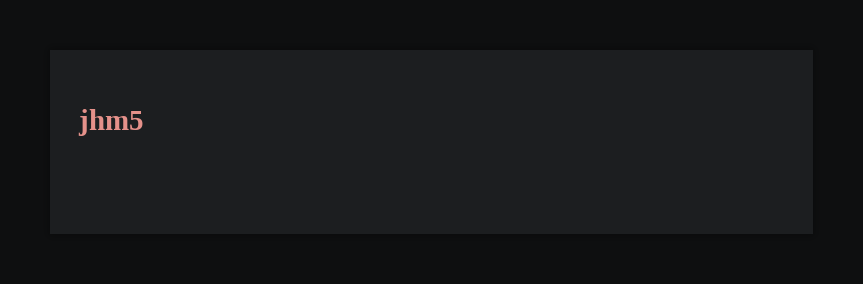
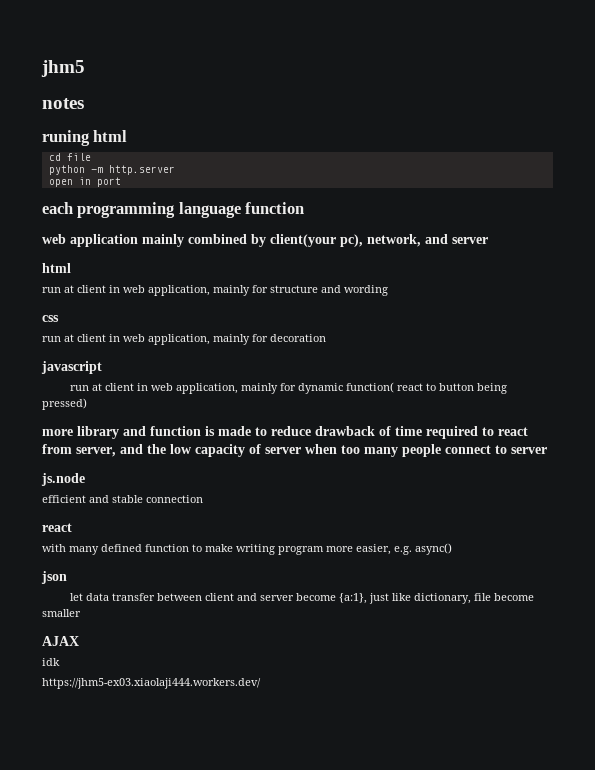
(144, 122) none -> [42,98,84,109] [42,130,128,146] [48,153,91,161] [48,165,175,175] [48,177,121,187] [42,202,305,218] [42,234,488,247] [42,263,71,273] [42,285,388,296] [42,315,59,322] [42,334,326,345] [41,361,102,374] [69,382,507,394] [42,398,87,410] [42,426,528,439] [42,444,547,457] [41,473,85,486] [42,495,203,503] [42,523,72,532] [42,543,452,555] [41,571,67,584] [69,593,534,604] [42,609,81,617] [42,636,79,646] [42,658,60,666] [42,678,261,689] // notes // runing html // cd file // python -m http.server // open in port // each programming language function // web application mainly combined by client(your pc), network, and server // html // run at client in web application, mainly for structure and wording // css // run at client in web application, mainly for decoration // javascript // run at client in web application, mainly for dynamic function( react to button being pressed) // more library and function is made to reduce drawback of time required to react from server, and the low capacity of server when too many people connect to server // js.node // efficient and stable connection // react // with many defined function to make writing program more easier, e.g. async() // json // let data transfer between client and server become {a:1}, just like dictionary, file become smaller // AJAX // idk // https://jhm5-ex03.xiaolaji444.workers.dev/

